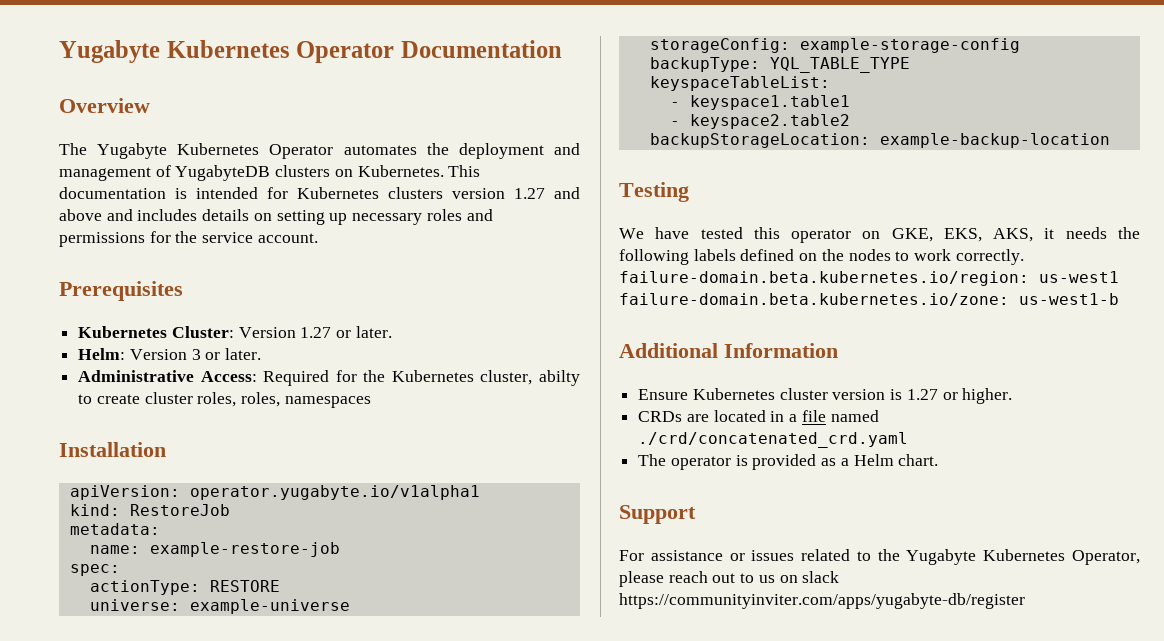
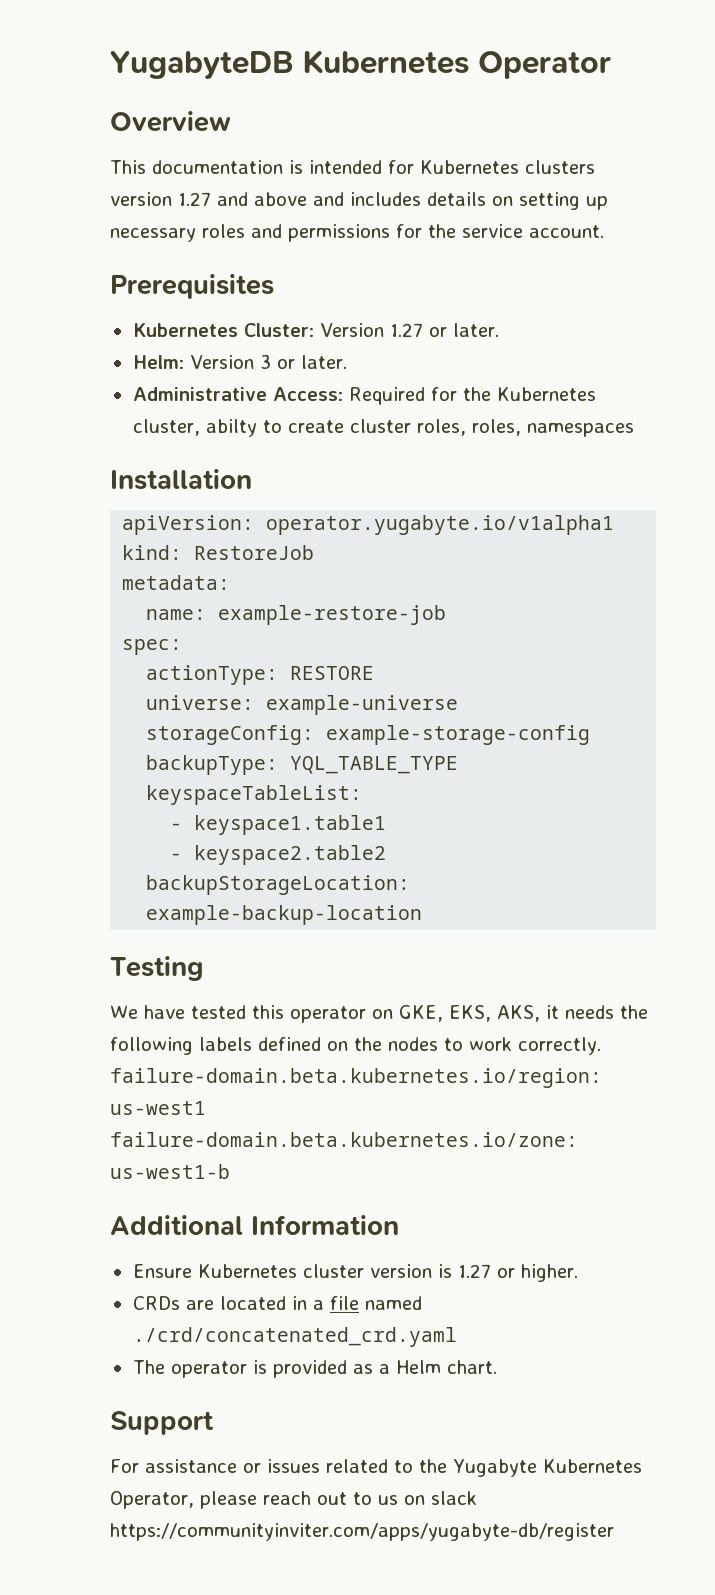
[59,40,562,63] Yugabyte Kubernetes Operator Documentation -> [110,50,611,79] YugabyteDB Kubernetes Operator
[59,143,581,159] [59,165,444,181] The Yugabyte Kubernetes Operator automates the deployment and management of YugabyteDB clusters on Kubernetes. -> (231, 121) none

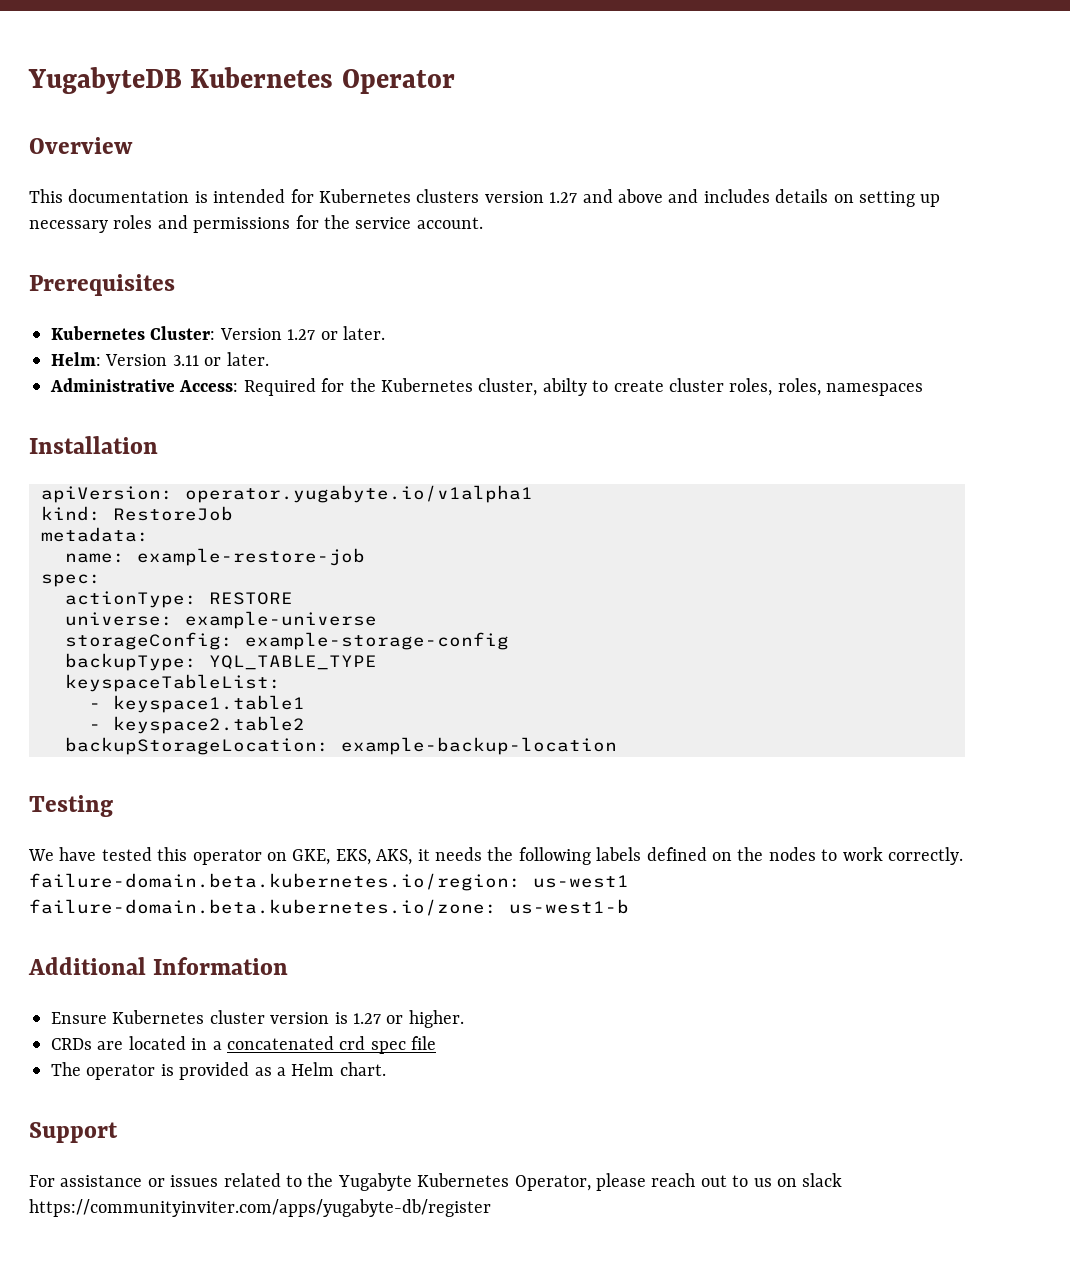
[259,354,271,369] 3 -> [172,355,199,366] 3.11
(324, 1305) none -> [227,1036,406,1054] concatenated crd spec
[364,1296,422,1310] [132,1327,457,1347] named ./crd/concatenated_crd.yaml -> (437, 1043) none

